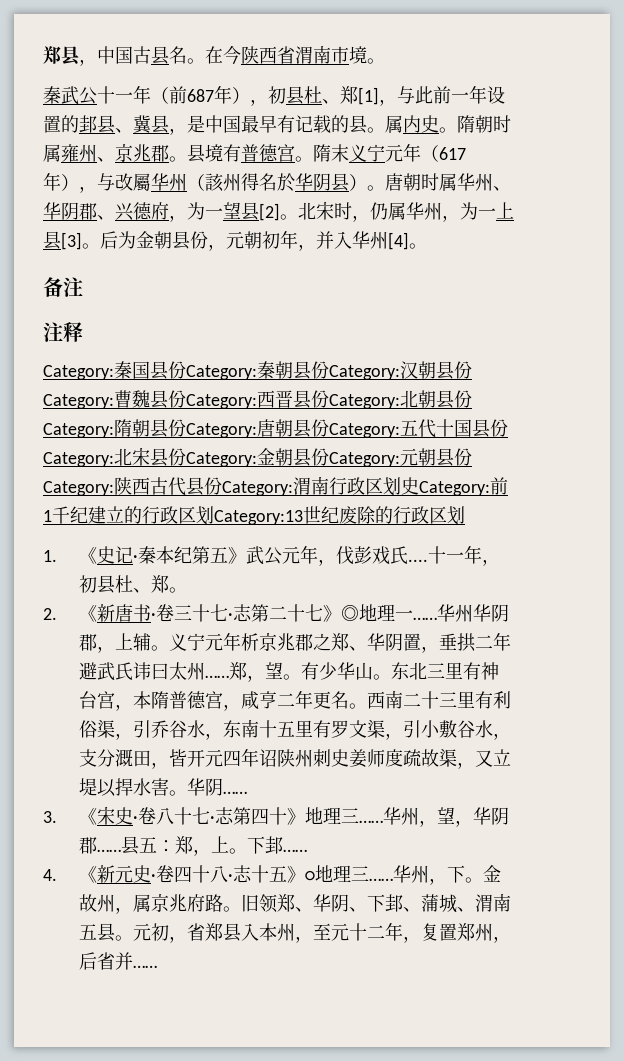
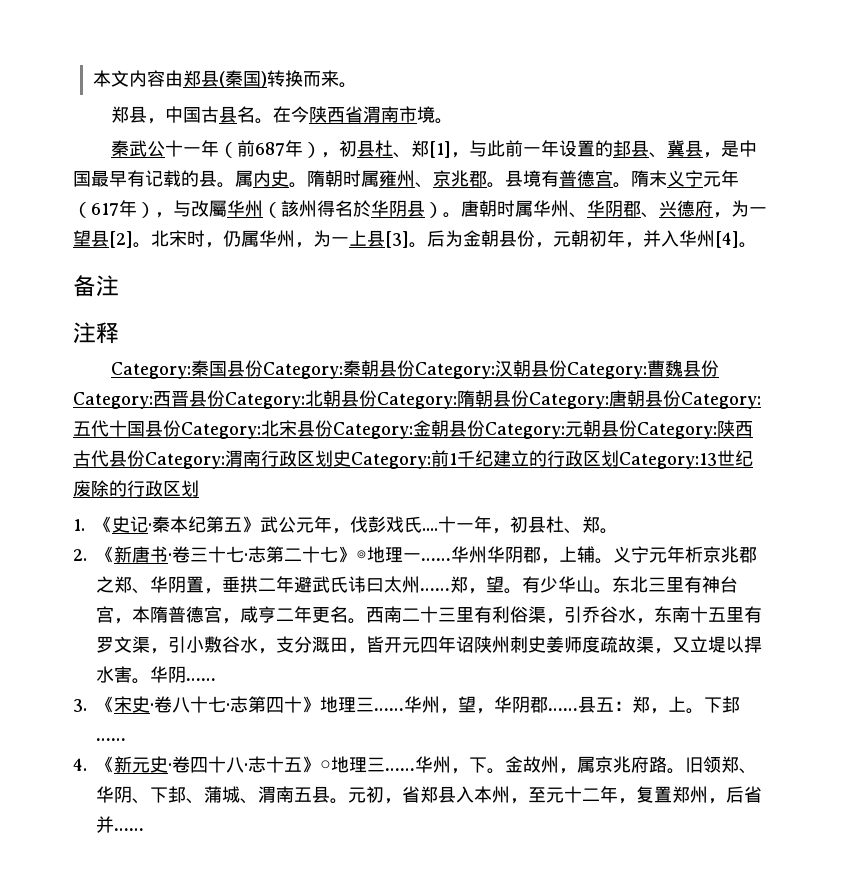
(43, 55) none -> [92,70,357,88] 本文内容由郑县(秦国)转换而来。 //

